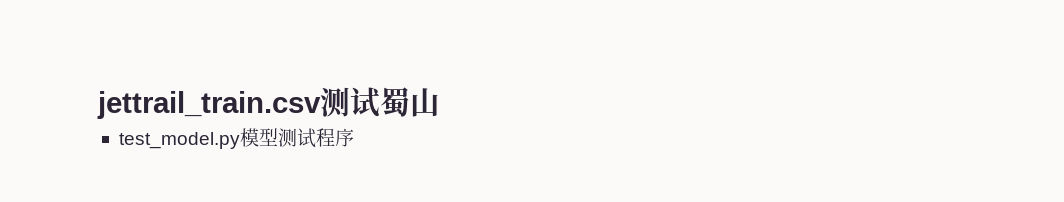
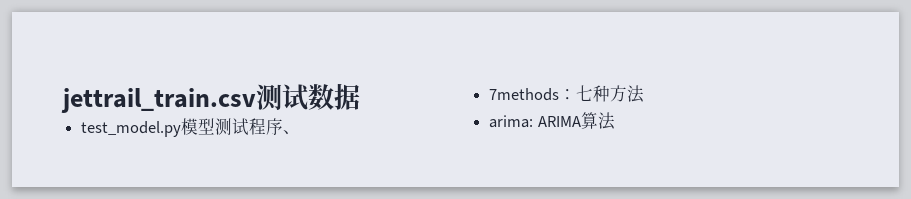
[380,87,440,117] 蜀山 -> [308,83,360,110] 数据
(354, 137) none -> [283,130,301,135] [489,85,645,103] [489,112,615,130] 、 // 7methods：七种方法 // arima: ARIMA算法

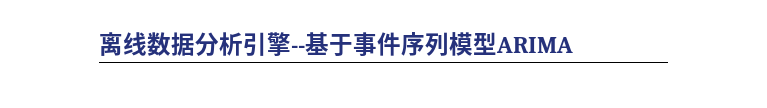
[61,84,308,113] jettrail_train.csv测试 -> [99,32,147,56] 离线
[81,118,301,137] [489,85,645,103] [489,112,615,130] // test_model.py模型测试程序、 // 7methods：七种方法 // arima: ARIMA算法 -> [195,32,573,56] 分析引擎--基于事件序列模型ARIMA

